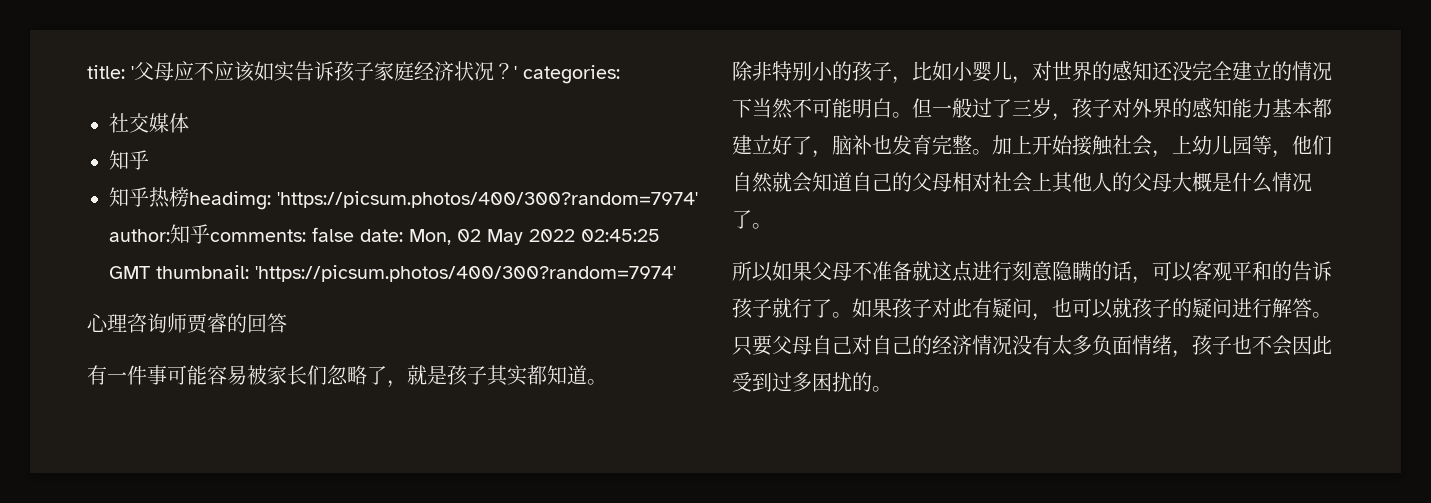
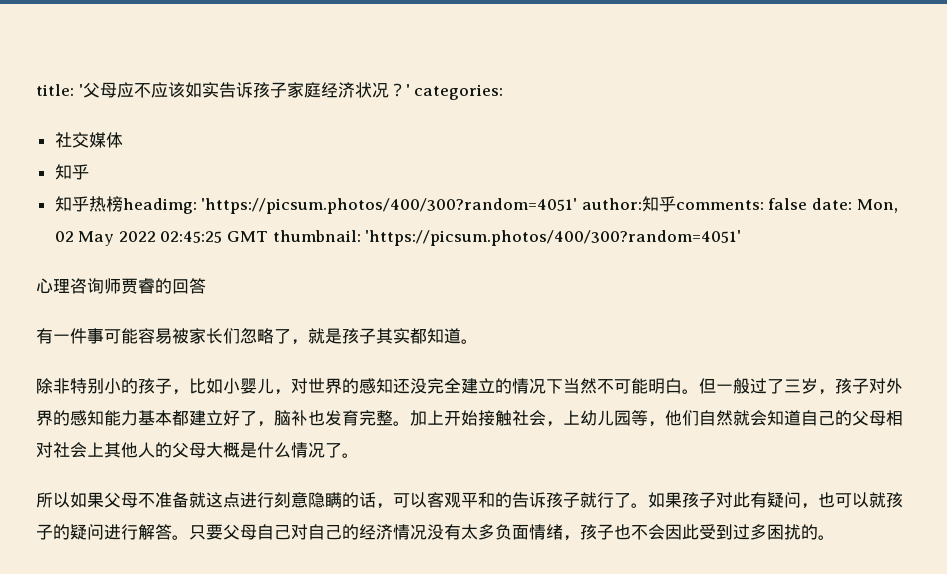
[277,191,698,208] 'https://picsum.photos/400/300?random=7974' -> [201,198,578,214] 'https://picsum.photos/400/300?random=4051'
[255,265,676,282] 'https://picsum.photos/400/300?random=7974' -> [365,230,742,246] 'https://picsum.photos/400/300?random=4051'

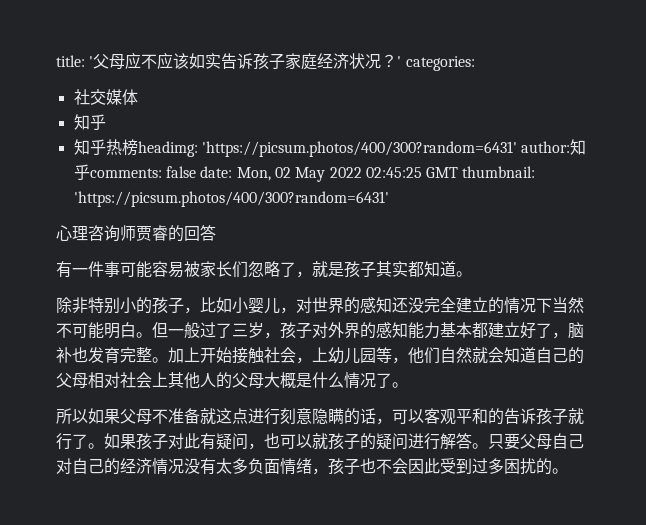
[201,198,578,214] 'https://picsum.photos/400/300?random=4051' -> [201,141,517,157] 'https://picsum.photos/400/300?random=6431'
[365,230,742,246] 'https://picsum.photos/400/300?random=4051' -> [73,191,389,207] 'https://picsum.photos/400/300?random=6431'

